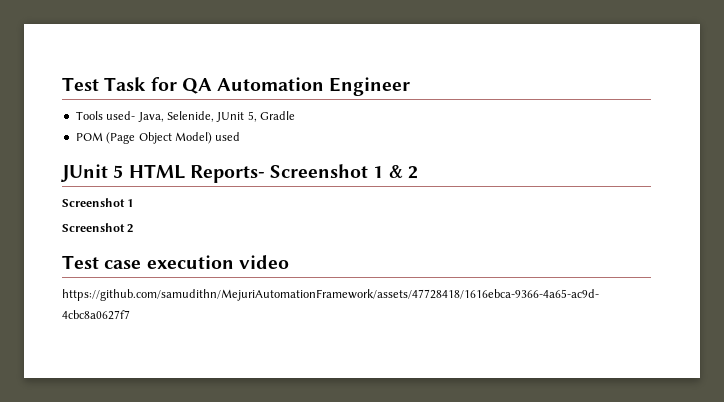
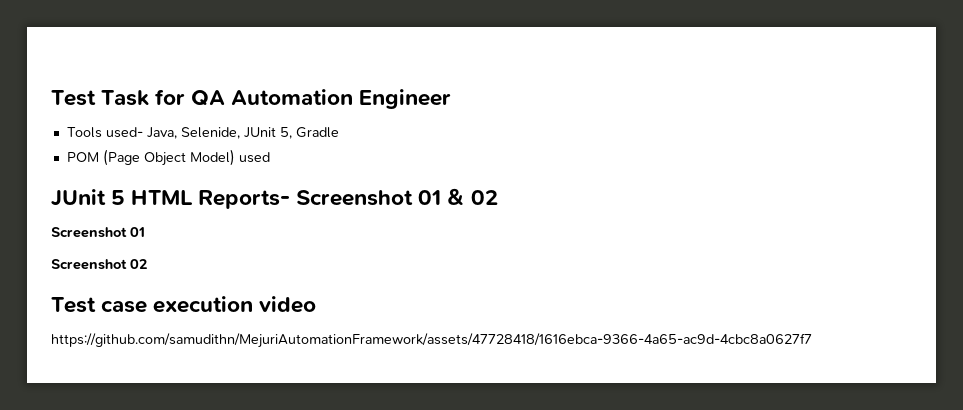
[373,165,418,179] [62,198,134,207] [62,223,134,233] 1 & 2 // Screenshot 1 // Screenshot 2 -> [418,188,498,205] [51,227,145,238] [51,259,147,270] 01 & 02 // Screenshot 01 // Screenshot 02

